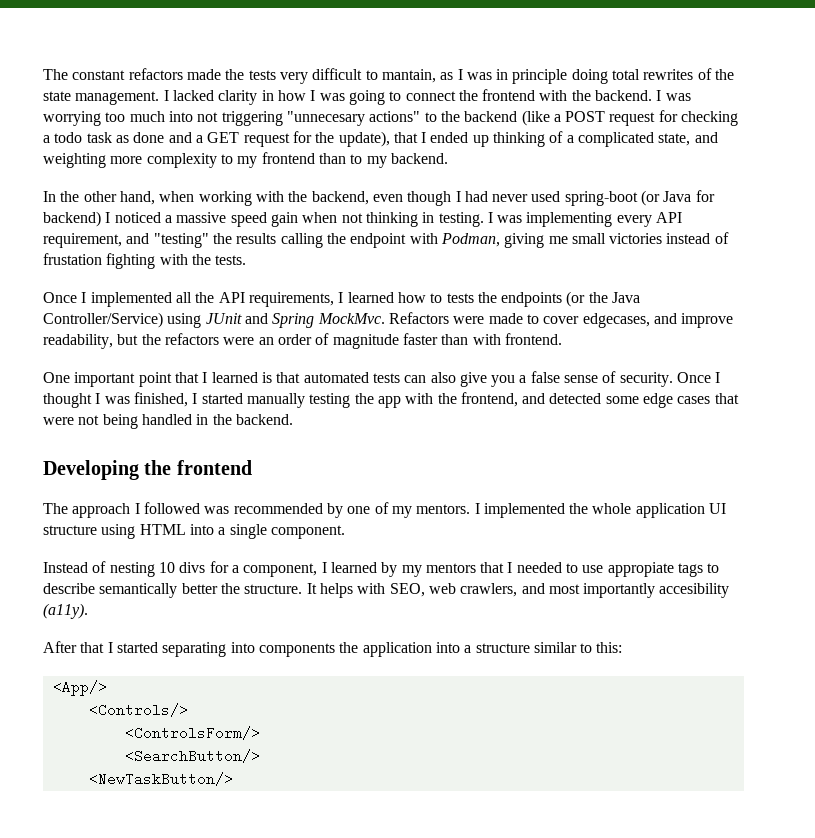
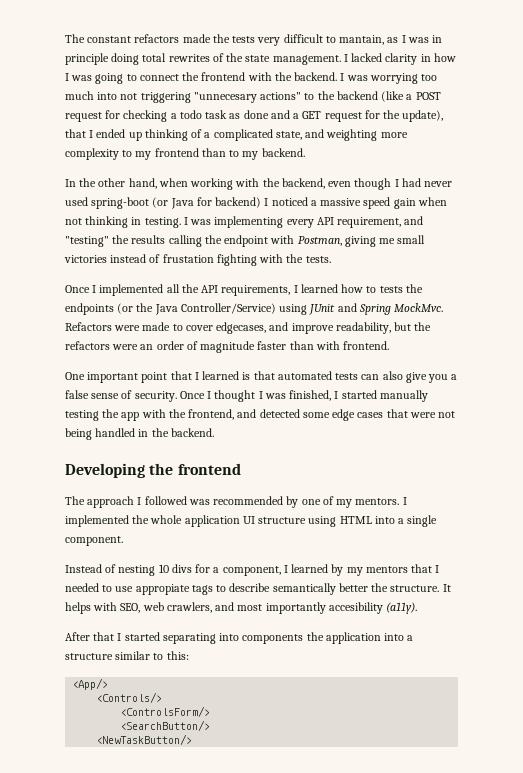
[440,233,500,247] Podman, -> [297,236,342,246] Postman,

